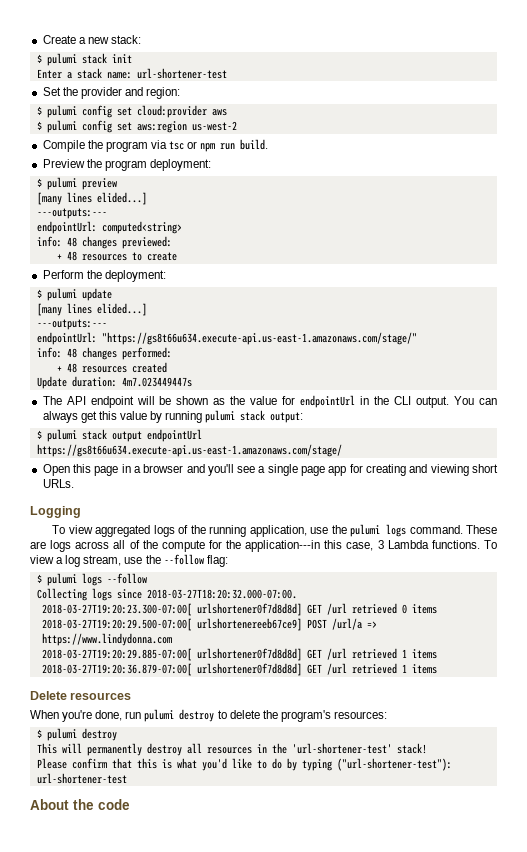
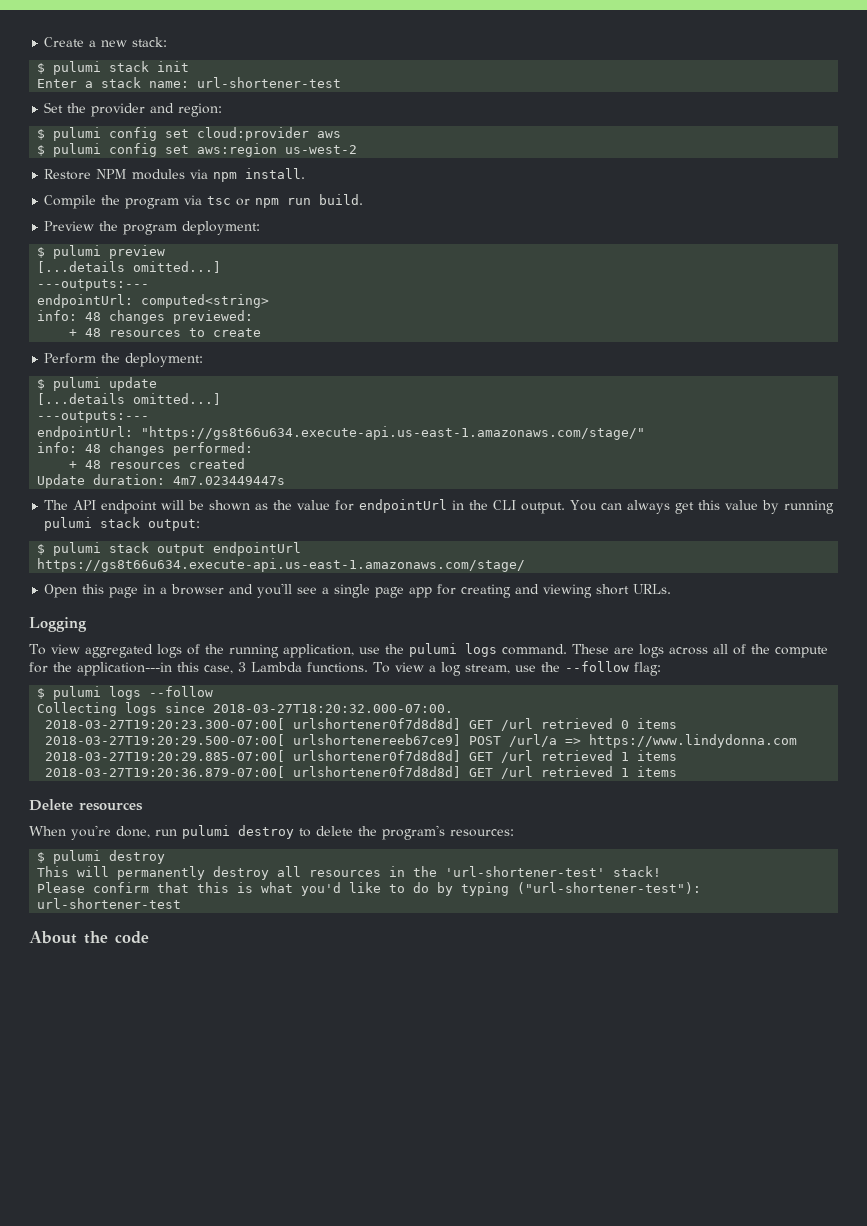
(237, 126) none -> [44,168,306,182] // Restore NPM modules via npm install.
[36,192,147,205] [many lines elided...] -> [37,261,222,273] [...details omitted...]
[36,303,147,316] [many lines elided...] -> [37,393,222,405] [...details omitted...]

